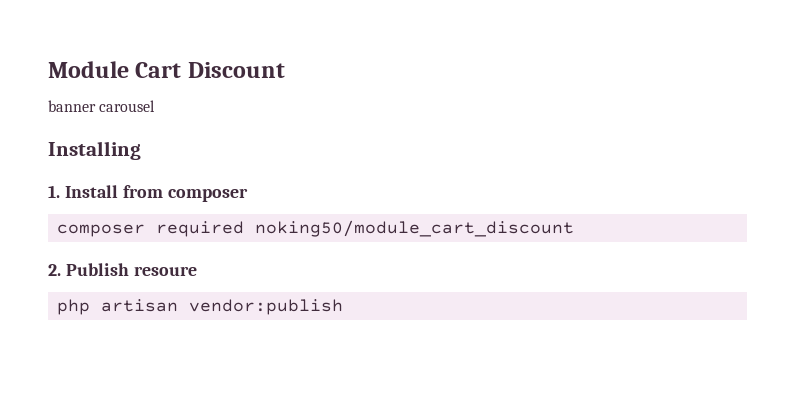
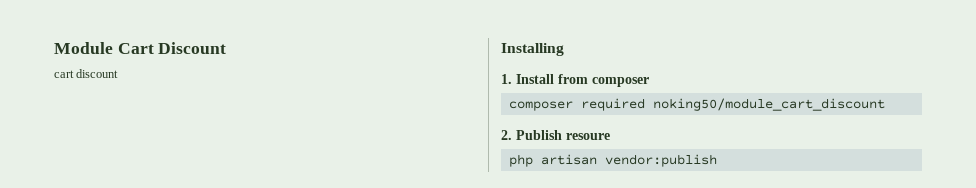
[48,100,156,112] banner carousel -> [54,69,119,78] cart discount

